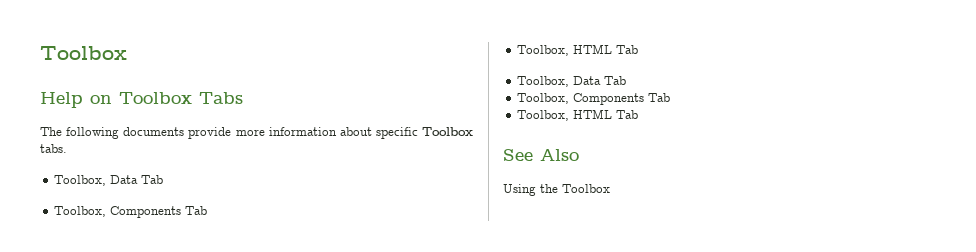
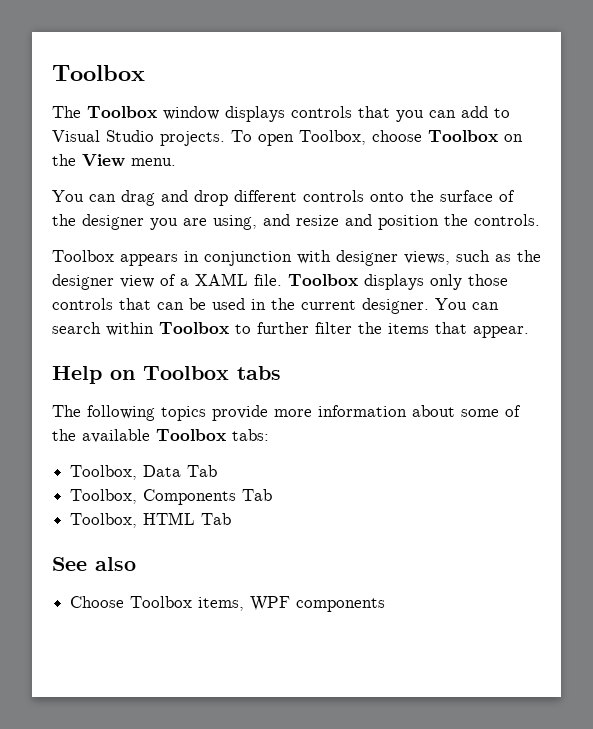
[40,46,127,60] Toolbox -> [52,65,145,81] [52,106,510,122] [52,130,523,146] [52,154,176,167] [52,190,515,206] [52,214,540,230] [52,250,541,266] [52,273,508,290] [52,298,499,314] [52,322,529,338] Toolbox // The Toolbox window displays controls that you can add to Visual Studio projects. To open Toolbox, choose Toolbox on the View menu. // You can drag and drop different controls onto the surface of the designer you are using, and resize and position the controls. // Toolbox appears in conjunction with designer views, such as the designer view of a XAML file. Toolbox displays only those controls that can be used in the current designer. You can search within Toolbox to further filter the items that appear.
[199,92,243,104] Tabs -> [237,366,281,380] tabs
[123,127,185,136] documents -> [161,406,206,421] topics
[375,127,473,139] [40,144,67,153] [54,175,164,186] [54,206,208,218] [517,44,639,56] specific Toolbox tabs. // Toolbox, Data Tab // Toolbox, Components Tab // Toolbox, HTML Tab -> [461,405,521,417] [52,429,269,443] some of the available Toolbox tabs:
[540,149,579,161] [503,184,610,196] Also // Using the Toolbox -> [95,557,136,571] [70,596,386,612] also // Choose Toolbox items, WPF components

